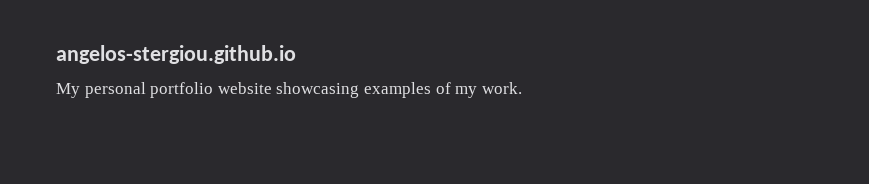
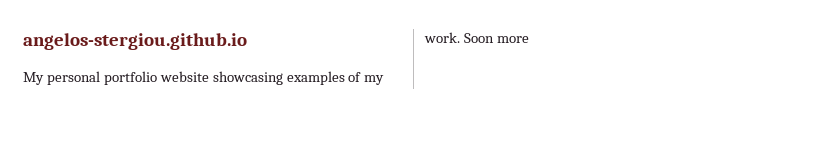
(522, 88) none -> [463,33,529,43] Soon more

